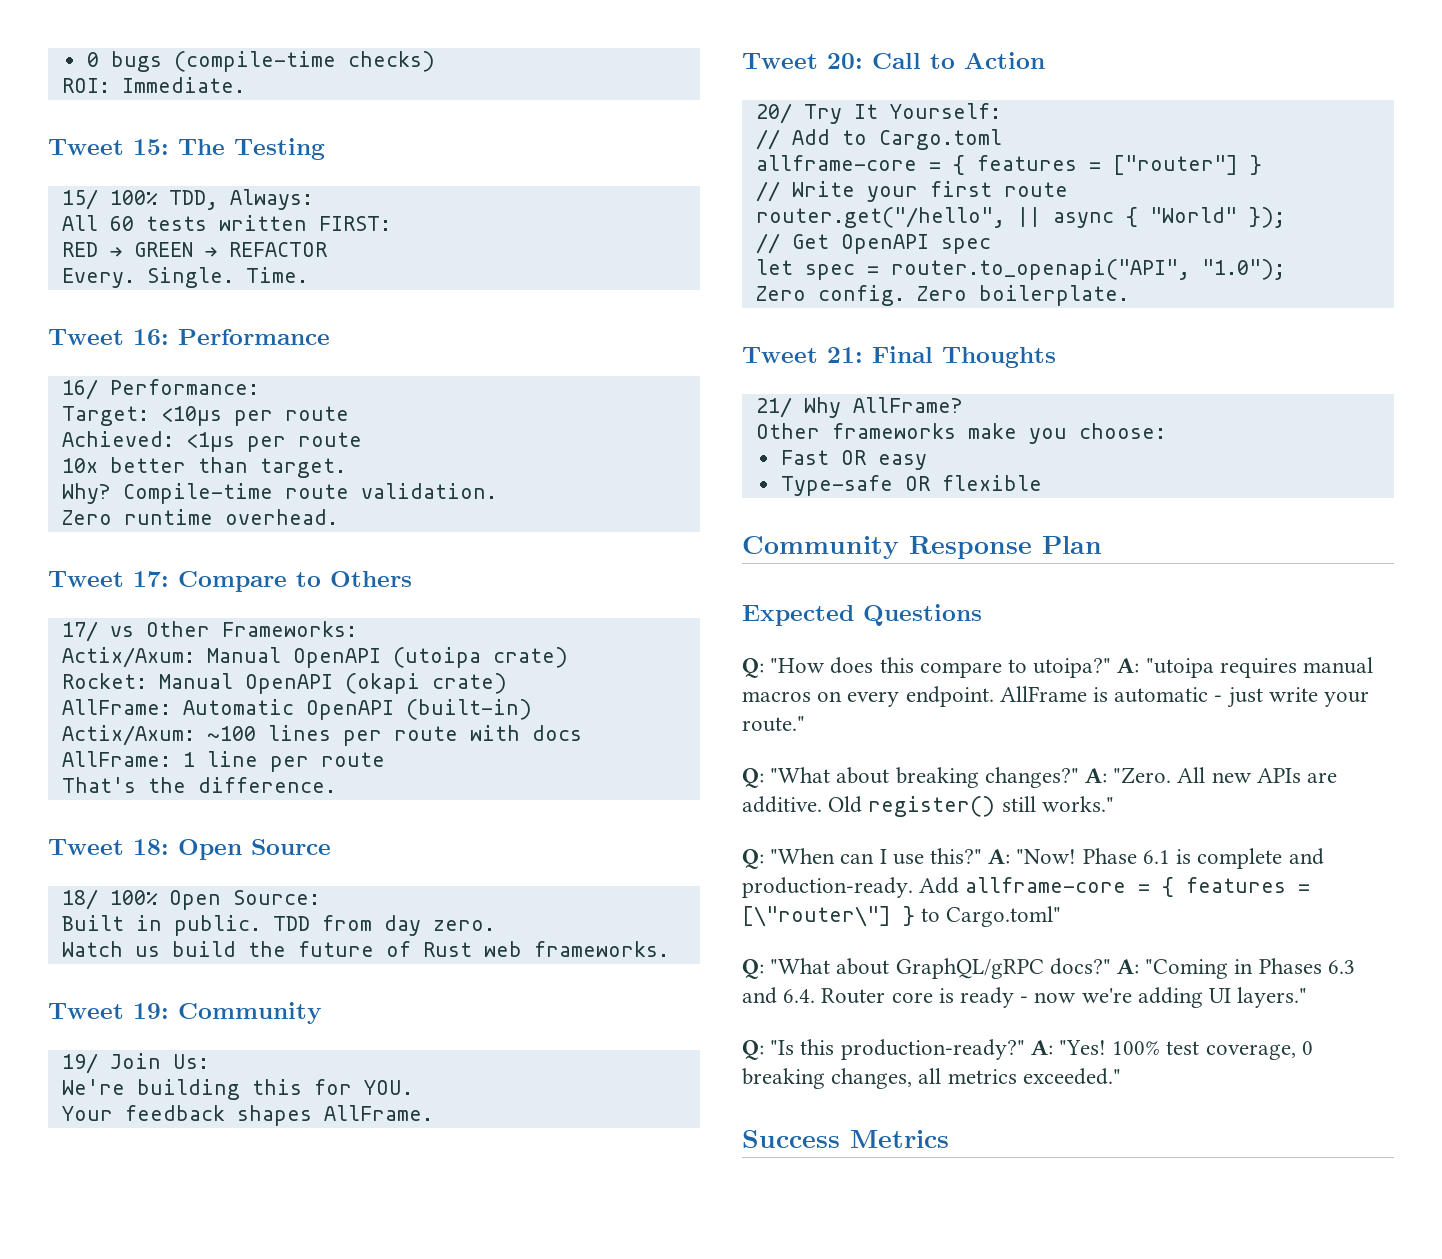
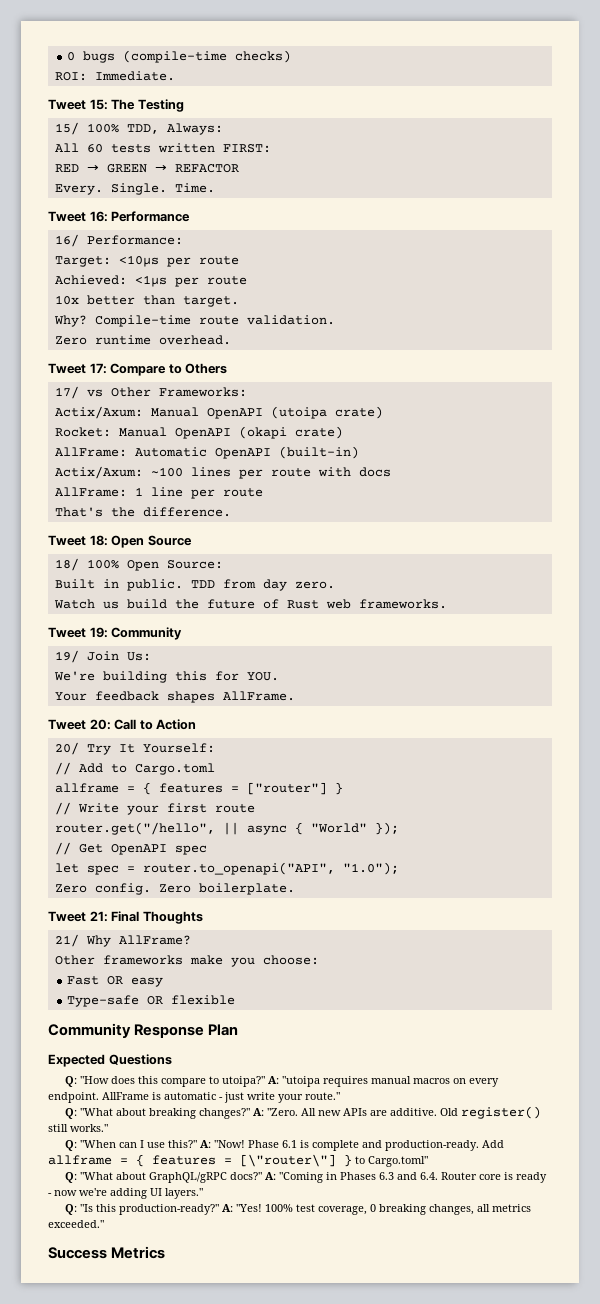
[755,155,917,171] allframe-core -> [54,783,119,793] allframe
[965,877,1127,893] allframe-core -> [48,1155,112,1165] allframe

